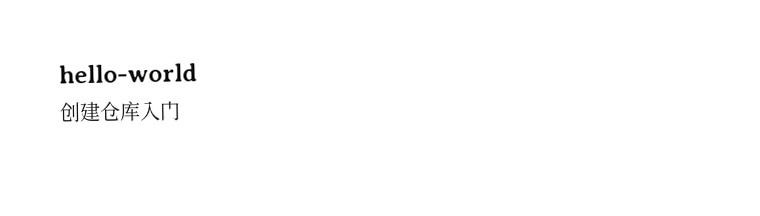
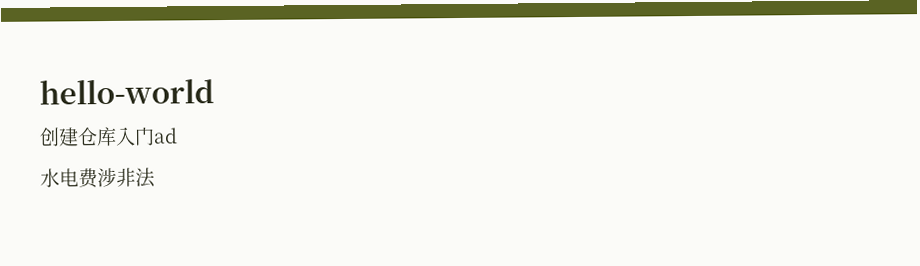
(181, 110) none -> [153,127,178,144] [40,167,156,189] ad // 水电费涉非法

